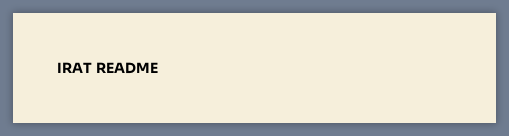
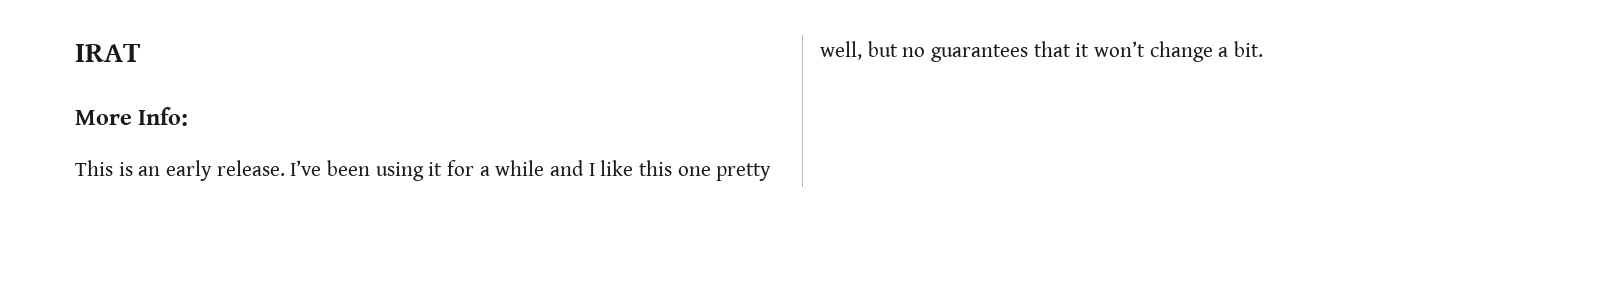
[95,62,158,74] README -> [75,107,189,126] [75,160,772,181] [820,41,1264,62] // More Info: // This is an early release. I’ve been using it for a while and I like this one pretty well, but no guarantees that it won’t change a bit.

